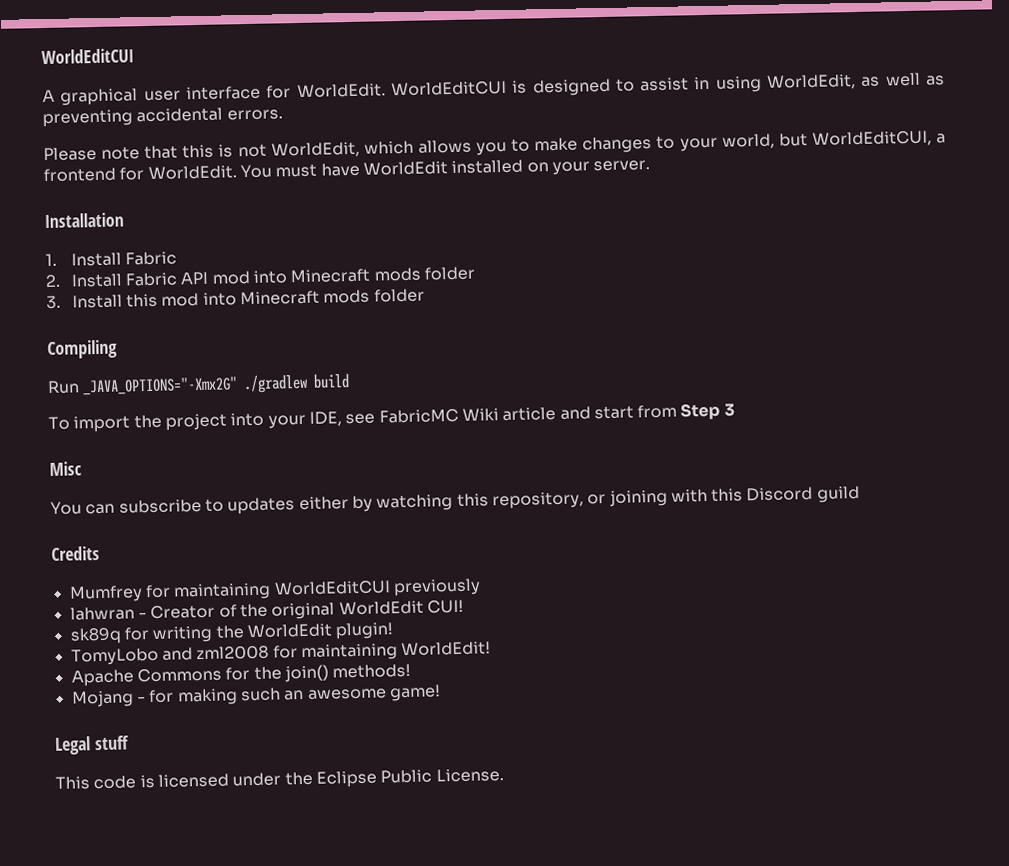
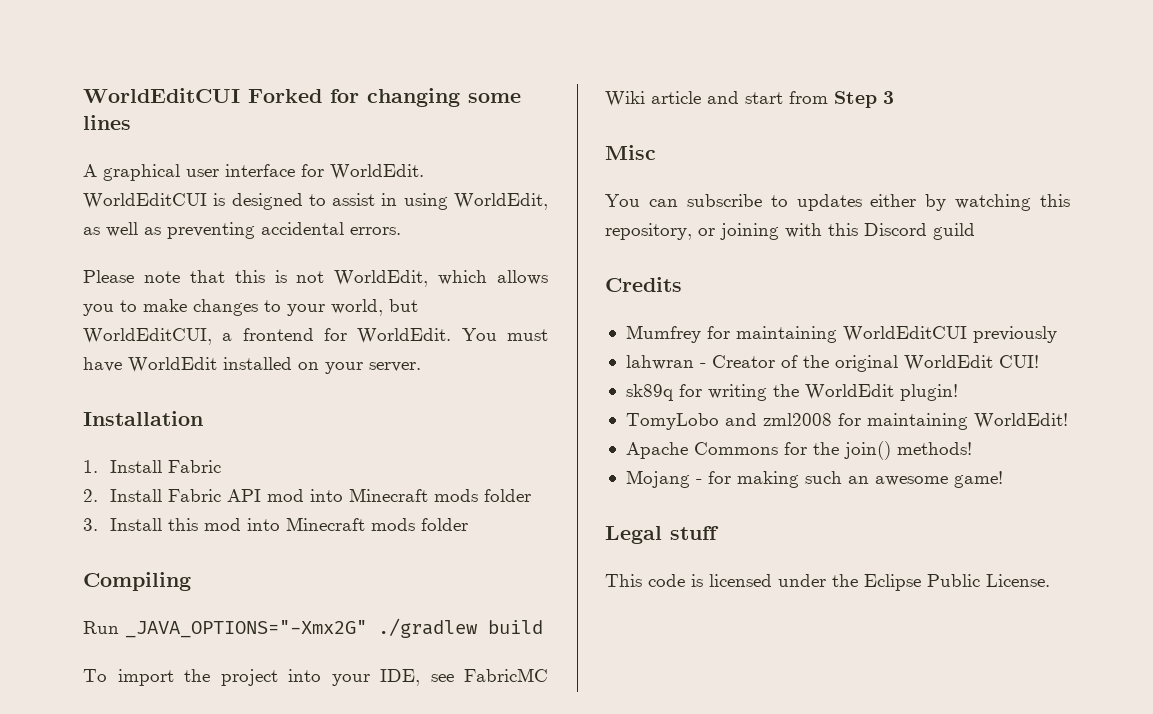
[41,48,134,65] WorldEditCUI -> [83,88,521,107] [83,115,131,130] WorldEditCUI Forked for changing some lines

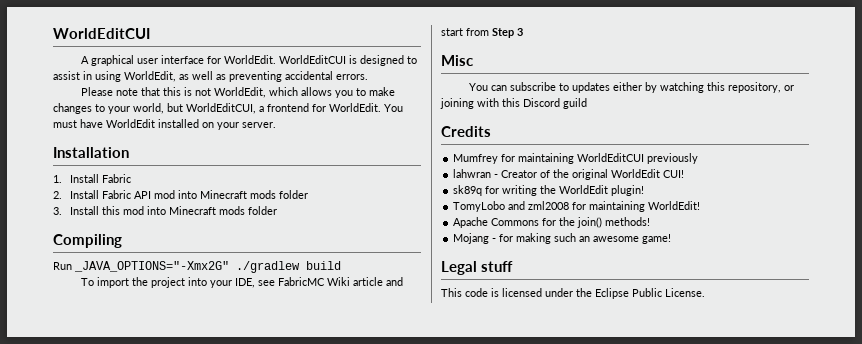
[83,88,521,107] [83,115,131,130] WorldEditCUI Forked for changing some lines -> [53,28,150,39] WorldEditCUI

